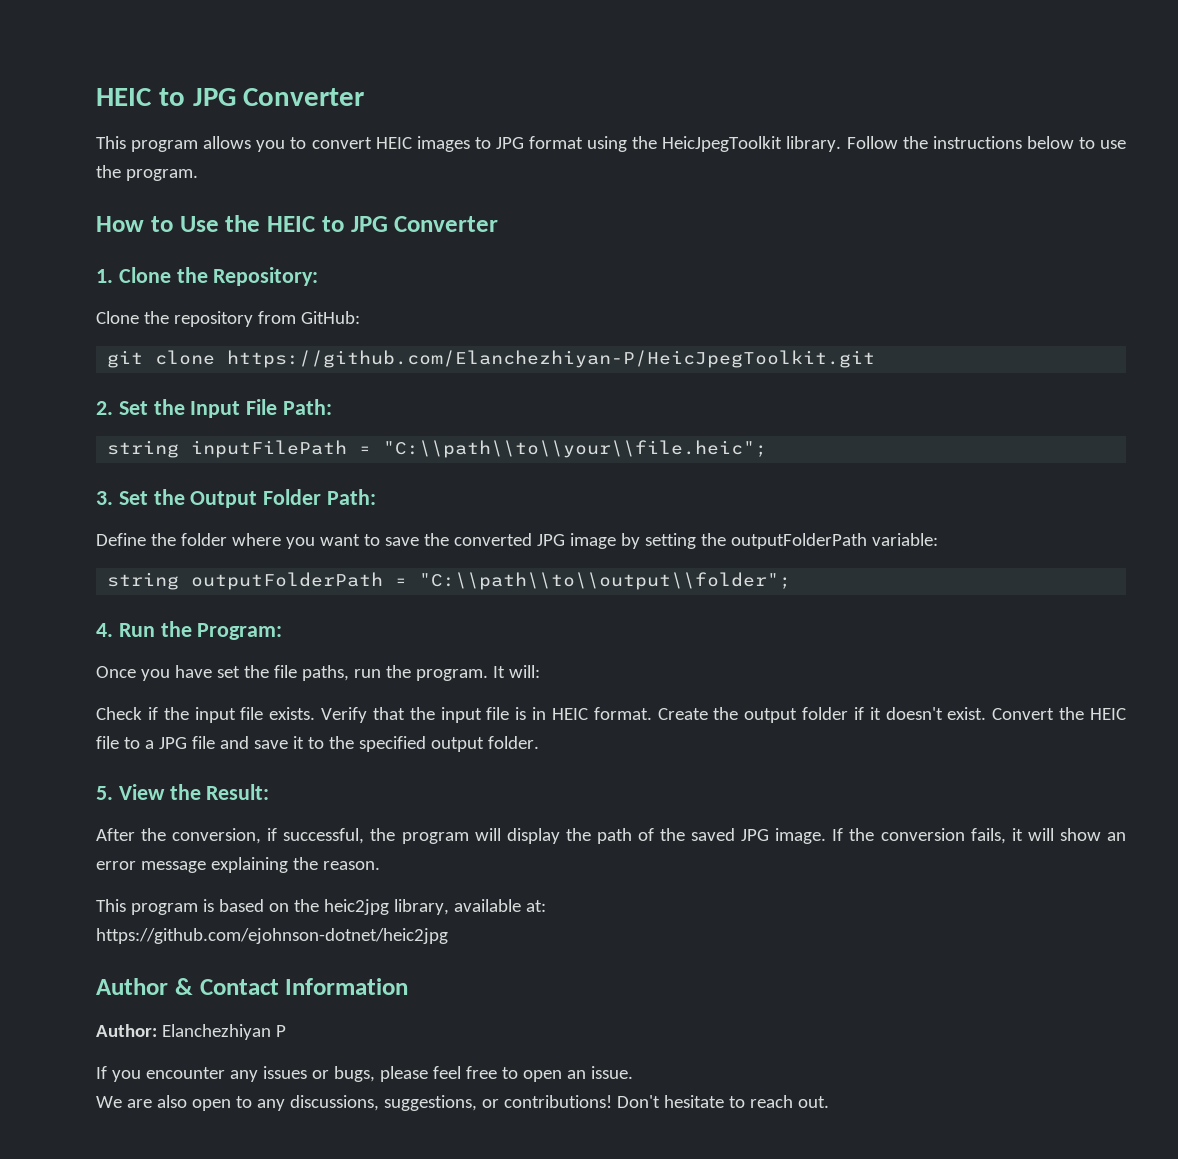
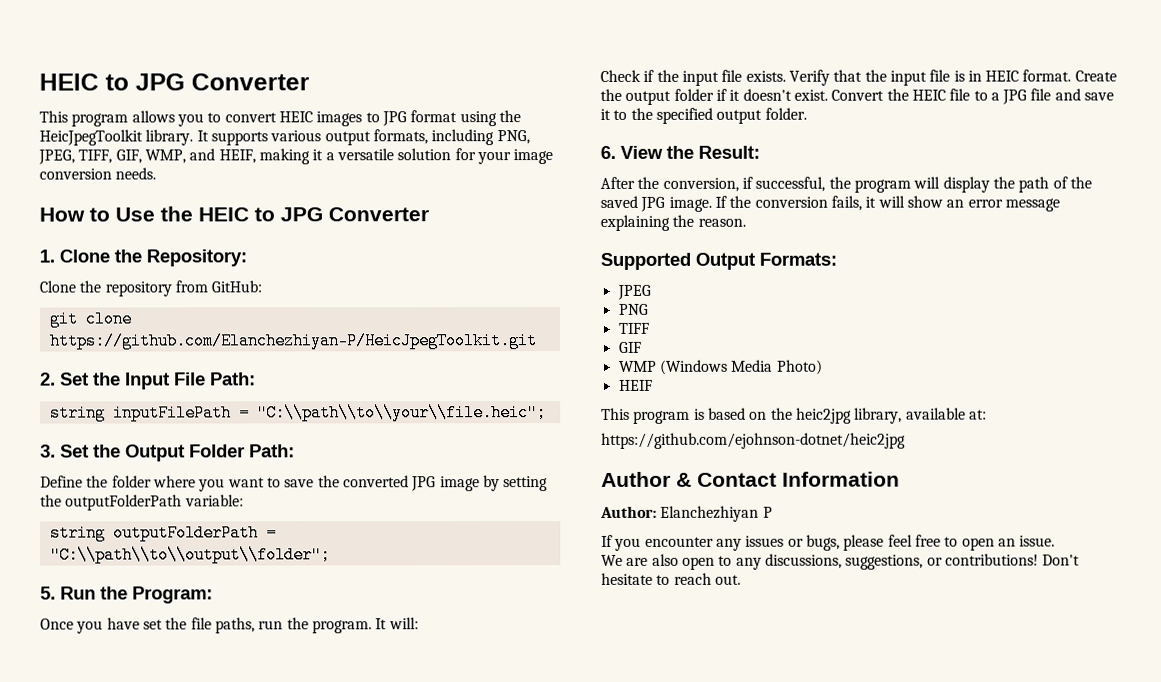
[846,136,1127,149] [96,165,198,181] Follow the instructions below to use the program. -> [196,129,530,146] [38,148,554,165] [39,167,157,180] It supports various output formats, including PNG, JPEG, TIFF, GIF, WMP, and HEIF, making it a versatile solution for your image conversion needs.
[96,623,113,637] 4. -> [40,586,56,600] 5.
[96,786,113,800] 5. -> [600,145,616,159] 6.
(380, 865) none -> [600,252,837,270] [616,284,651,300] [617,303,648,315] [617,322,649,334] [618,341,642,353] [618,359,823,375] [618,379,653,391] // Supported Output Formats: // JPEG // PNG // TIFF // GIF // WMP (Windows Media Photo) // HEIF

